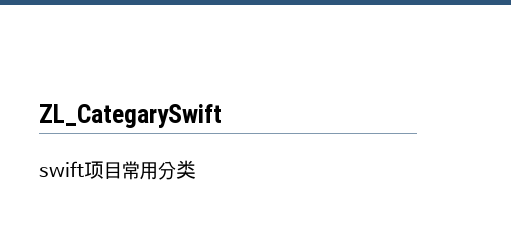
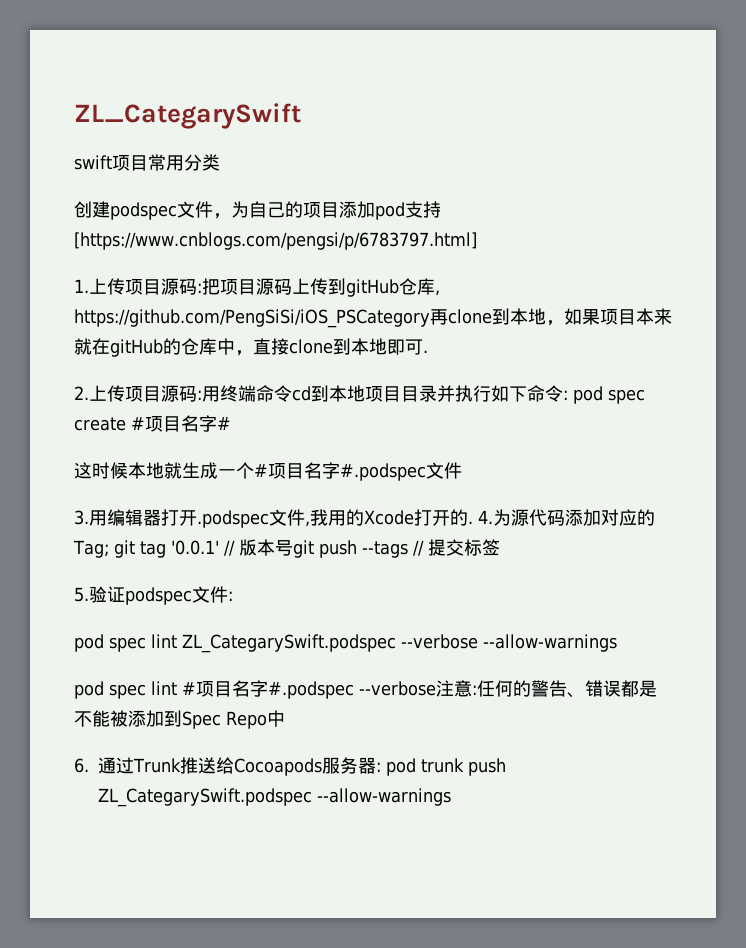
(196, 169) none -> [74,201,441,220] [74,232,477,250] [74,278,440,297] [74,308,672,328] [74,338,428,357] [74,385,645,404] [74,415,231,432] [74,462,462,481] [74,509,655,528] [73,539,500,558] [74,586,233,605] [74,634,617,653] [74,680,657,699] [74,710,285,729] [74,757,506,776] [98,788,451,807] // 创建podspec文件，为自己的项目添加pod支持[https://www.cnblogs.com/pengsi/p/6783797.html] // 1.上传项目源码:把项目源码上传到gitHub仓库, https://github.com/PengSiSi/iOS_PSCategory再clone到本地，如果项目本来就在gitHub的仓库中，直接clone到本地即可. // 2.上传项目源码:用终端命令cd到本地项目目录并执行如下命令: pod spec create #项目名字# // 这时候本地就生成一个#项目名字#.podspec文件 // 3.用编辑器打开.podspec文件,我用的Xcode打开的. 4.为源代码添加对应的Tag; git tag '0.0.1' // 版本号git push --tags // 提交标签 // 5.验证podspec文件: // pod spec lint ZL_CategarySwift.podspec --verbose --allow-warnings // pod spec lint #项目名字#.podspec --verbose注意:任何的警告、错误都是不能被添加到Spec Repo中 // 6.通过Trunk推送给Cocoapods服务器: pod trunk push ZL_CategarySwift.podspec --allow-warnings

